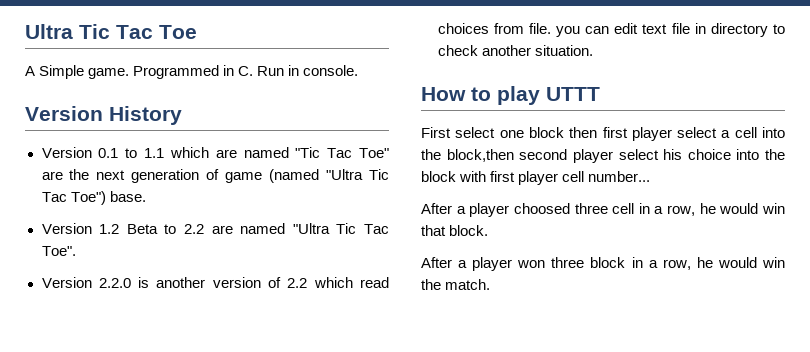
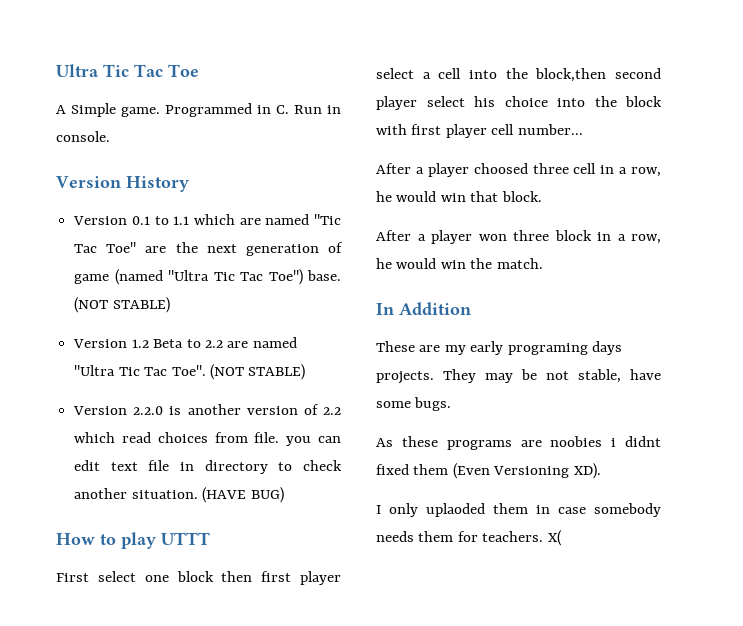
(146, 196) none -> [74,297,170,313] (NOT STABLE)
(76, 251) none -> [209,364,306,380] (NOT STABLE)
(593, 50) none -> [202,487,284,503] (HAVE BUG)
(491, 284) none -> [376,302,471,315] [376,341,623,355] [376,369,661,384] [376,397,452,411] [376,436,661,450] [376,463,601,479] [376,503,661,517] [376,530,562,546] // In Addition // These are my early programing days projects. They may be not stable, have some bugs. // As these programs are noobies i didnt fixed them (Even Versioning XD). // I only uplaoded them in case somebody needs them for teachers. X(

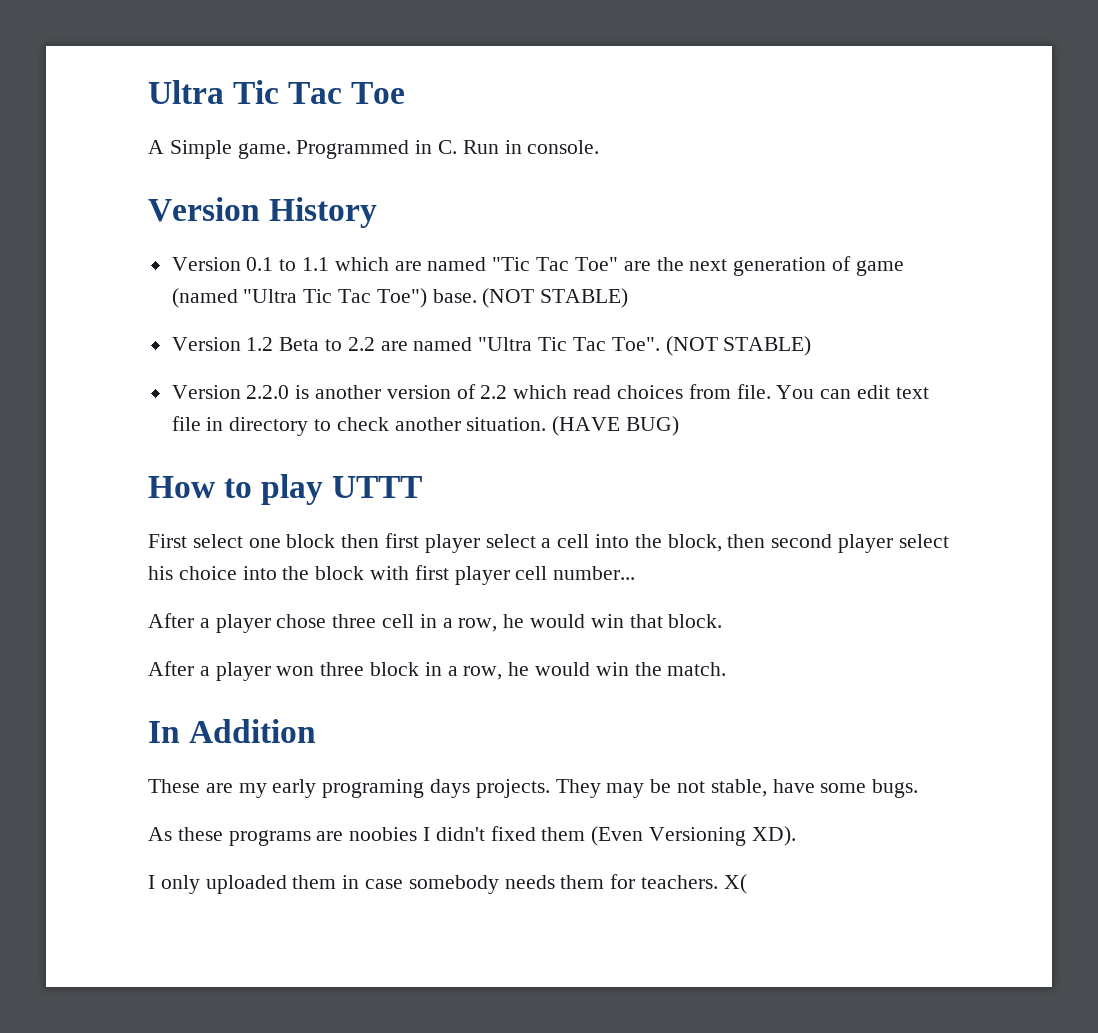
[286,436,312,446] you -> [776,385,815,399] You
[535,68,607,82] block,then -> [667,534,766,552] block, then
[473,163,528,174] choosed -> [276,614,327,628] chose
[611,436,661,447] i didnt -> [423,827,485,841] I didn't
[426,503,485,517] uplaoded -> [205,875,287,894] uploaded

